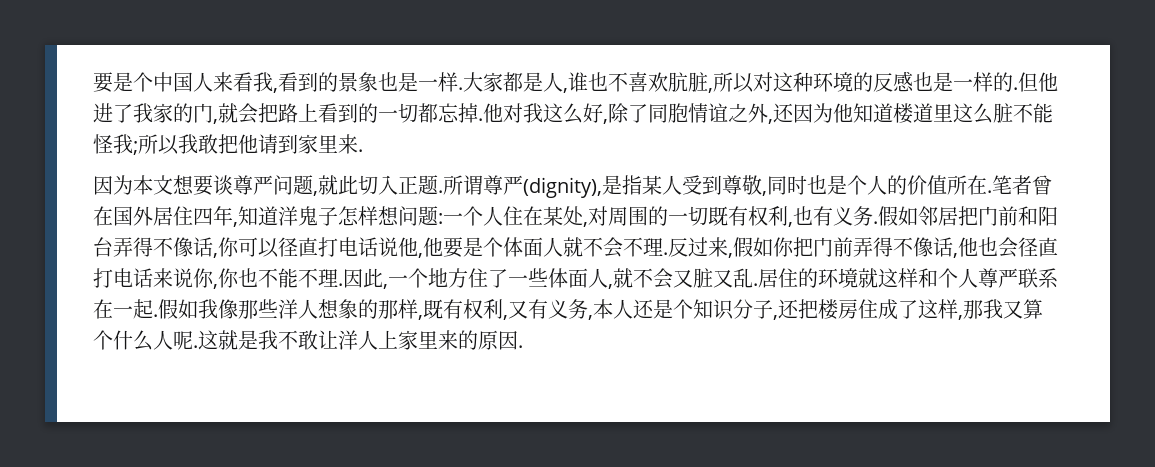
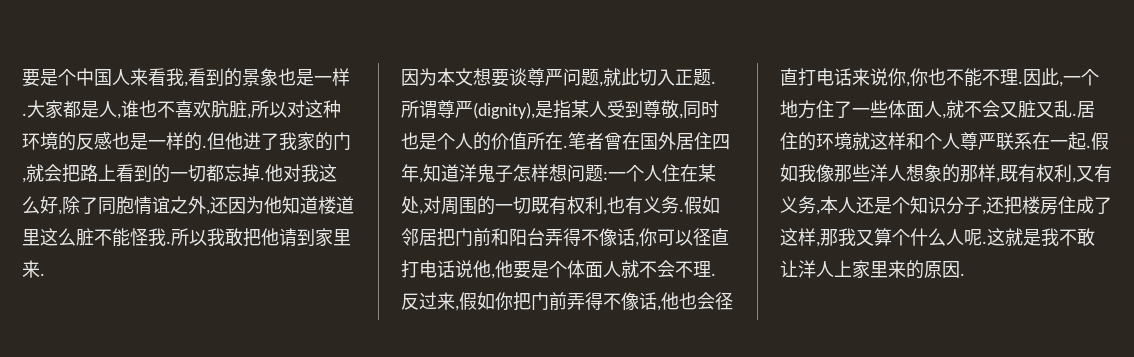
[133,141,138,155] ; -> [166,241,171,244] .

